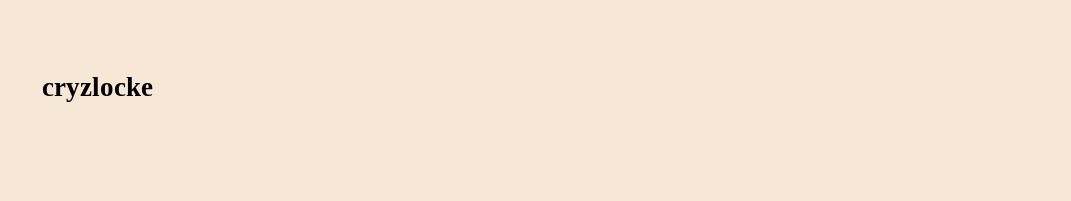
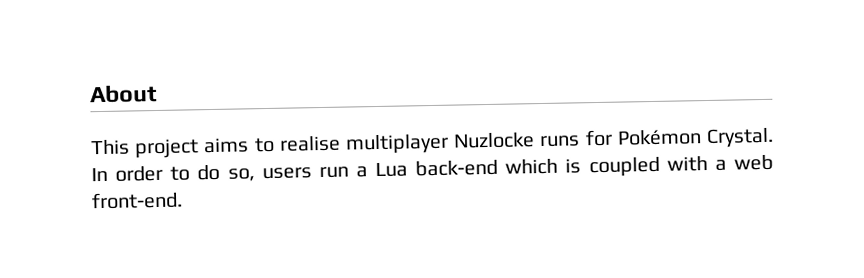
[42,77,153,102] cryzlocke -> [89,84,157,104] [90,127,774,159] [91,154,774,182] [91,191,183,210] About // This project aims to realise multiplayer Nuzlocke runs for Pokémon Crystal. In order to do so, users run a Lua back-end which is coupled with a web front-end.

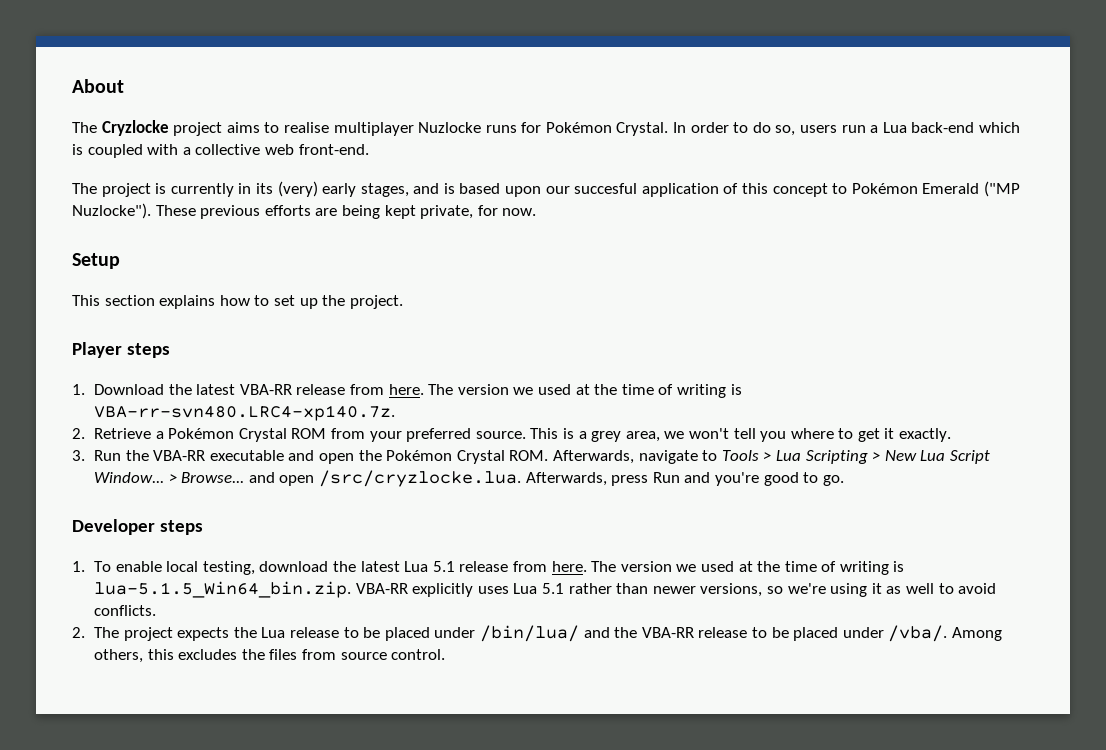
[90,139,130,156] This -> [72,120,169,136] The Cryzlocke
(727, 165) none -> [195,144,261,155] collective
(183, 200) none -> [72,181,1020,197] [72,203,537,219] [72,253,120,269] [72,295,403,309] [72,342,170,358] [72,384,742,398] [94,405,396,421] [72,428,952,442] [72,450,990,464] [94,470,844,487] [72,519,203,535] [72,561,905,575] [94,581,997,598] [94,605,157,616] [72,625,1002,642] [94,649,446,663] // The project is currently in its (very) early stages, and is based upon our succesful application of this concept to Pokémon Emerald ("MP Nuzlocke"). These previous efforts are being kept private, for now. // Setup // This section explains how to set up the project. // Player steps // 1. Download the latest VBA-RR release from here. The version we used at the time of writing is VBA-rr-svn480.LRC4-xp140.7z. // 2. Retrieve a Pokémon Crystal ROM from your preferred source. This is a grey area, we won't tell you where to get it exactly. // 3. Run the VBA-RR executable and open the Pokémon Crystal ROM. Afterwards, navigate to Tools > Lua Scripting > New Lua Script Window... > Browse... and open /src/cryzlocke.lua. Afterwards, press Run and you're good to go. // Developer steps // 1. To enable local testing, download the latest Lua 5.1 release from here. The version we used at the time of writing is lua-5.1.5_Win64_bin.zip. VBA-RR explicitly uses Lua 5.1 rather than newer versions, so we're using it as well to avoid conflicts. // 2. The project expects the Lua release to be placed under /bin/lua/ and the VBA-RR release to be placed under /vba/. Among others, this excludes the files from source control.

